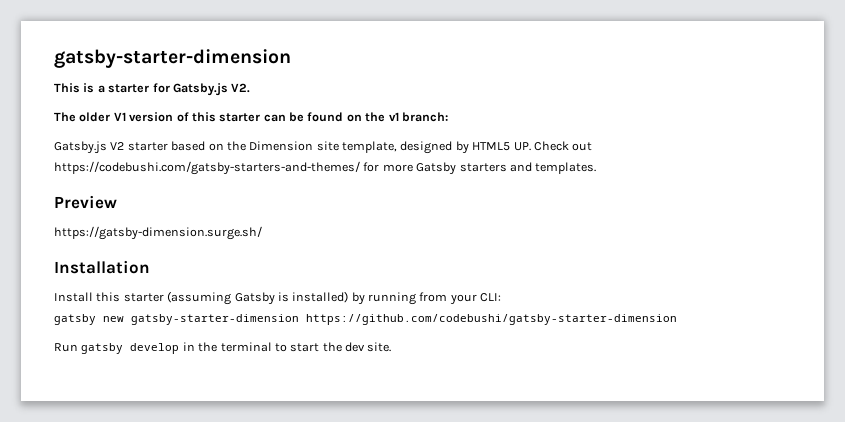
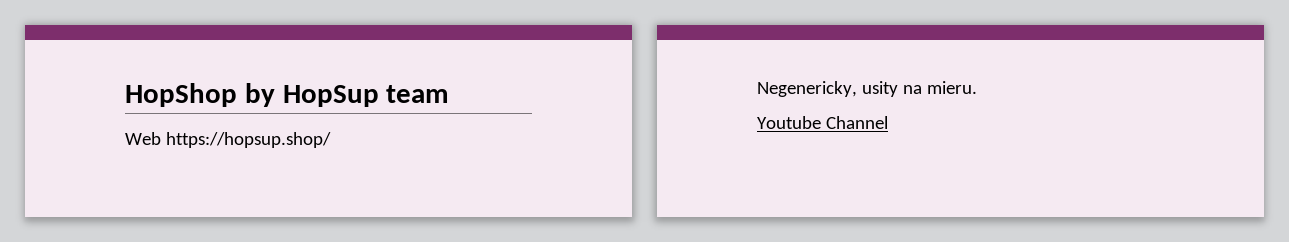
[54,49,291,68] [54,83,251,96] [54,112,448,122] [54,141,593,154] [54,161,597,175] [54,195,117,209] [54,226,262,240] [54,260,150,274] [54,291,502,305] [54,314,677,325] [54,342,392,354] gatsby-starter-dimension // This is a starter for Gatsby.js V2. // The older V1 version of this starter can be found on the v1 branch: // Gatsby.js V2 starter based on the Dimension site template, designed by HTML5 UP. Check out https://codebushi.com/gatsby-starters-and-themes/ for more Gatsby starters and templates. // Preview // https://gatsby-dimension.surge.sh/ // Installation // Install this starter (assuming Gatsby is installed) by running from your CLI: // gatsby new gatsby-starter-dimension https://github.com/codebushi/gatsby-starter-dimension // Run gatsby develop in the terminal to start the dev site. -> [125,83,450,107] [125,132,331,148] [757,81,977,97] [757,116,888,129] HopShop by HopSup team // Web https://hopsup.shop/ // Negenericky, usity na mieru. // Youtube Channel

